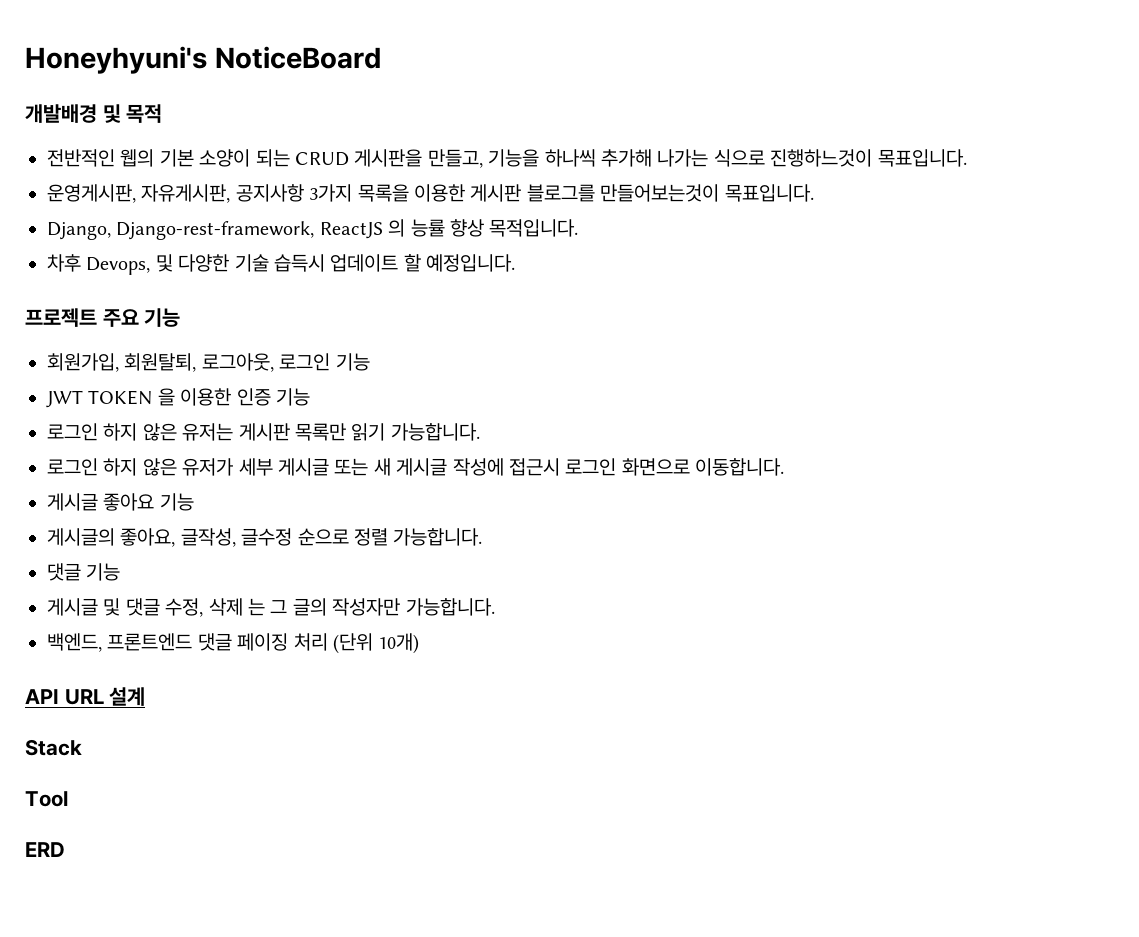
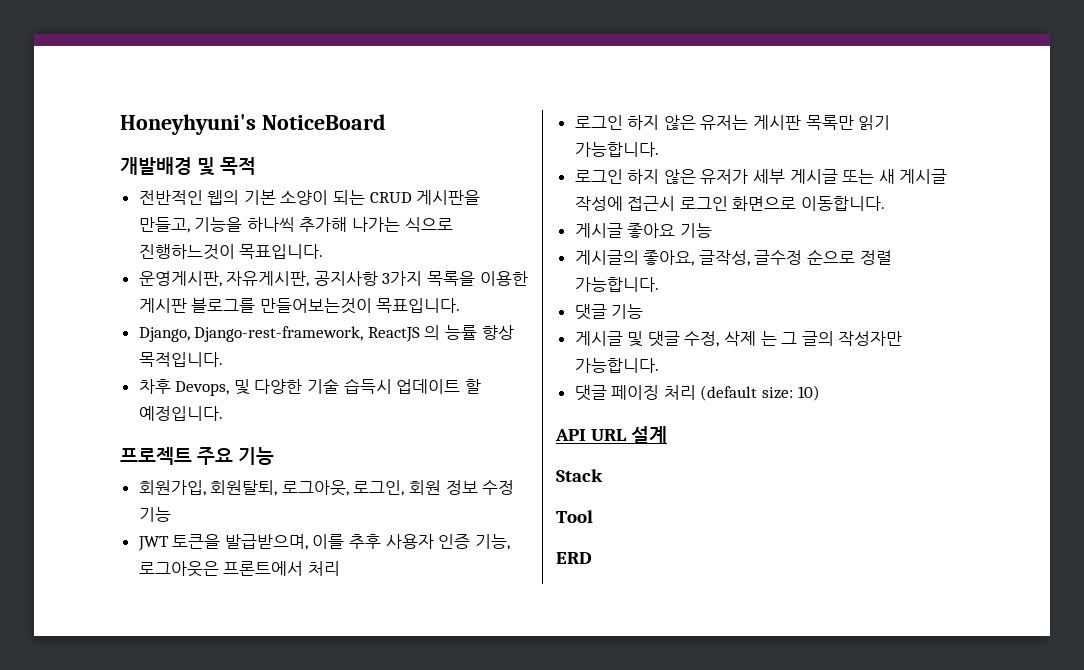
[279,353,370,371] [46,388,310,408] 로그인 기능 // JWT TOKEN 을 이용한 인증 기능 -> [353,480,515,496] [138,507,171,522] [137,534,510,551] [138,561,340,577] 로그인, 회원 정보 수정 기능 // JWT 토큰을 발급받으며, 이를 추후 사용자 인증 기능, 로그아웃은 프론트에서 처리
[47,633,193,652] 백엔드, 프론트엔드 -> (659, 365) none
[333,633,420,654] (단위 10개) -> [700,385,820,401] (default size: 10)

